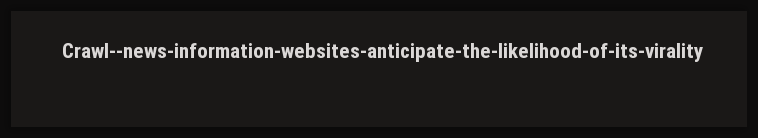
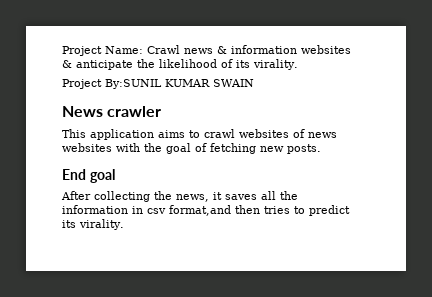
[62,43,703,62] Crawl--news-information-websites-anticipate-the-likelihood-of-its-virality -> [62,45,351,56] [62,59,298,70] [62,79,254,89] [62,106,162,117] [62,129,337,140] [62,143,321,154] [62,169,115,183] [61,191,298,202] [62,205,350,216] [62,219,124,230] Project Name: Crawl news & information websites & anticipate the likelihood of its virality. // Project By:SUNIL KUMAR SWAIN // News crawler // This application aims to crawl websites of news websites with the goal of fetching new posts. // End goal // After collecting the news, it saves all the information in csv format,and then tries to predict its virality.

